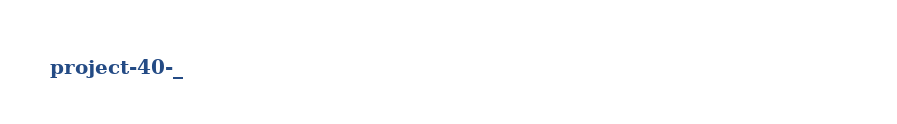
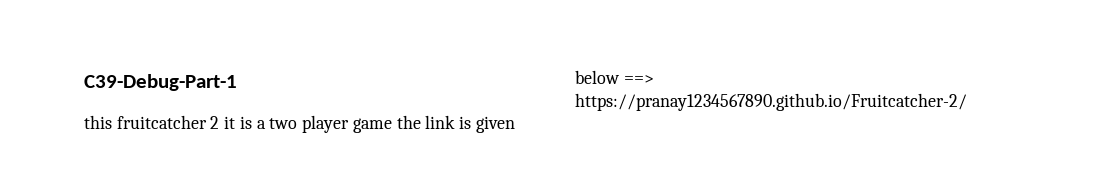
[50,59,183,79] project-40-_ -> [84,74,237,91] [84,115,515,133] [575,70,654,84] [575,93,967,111] C39-Debug-Part-1 // this fruitcatcher 2 it is a two player game the link is given below ==> https://pranay1234567890.github.io/Fruitcatcher-2/

